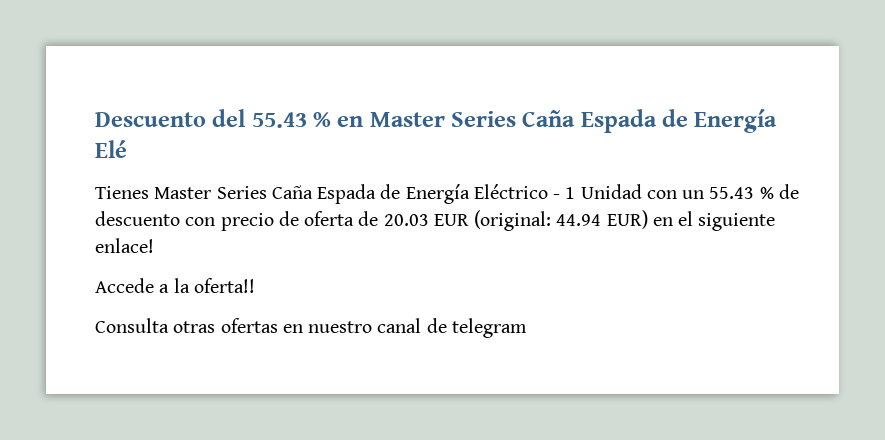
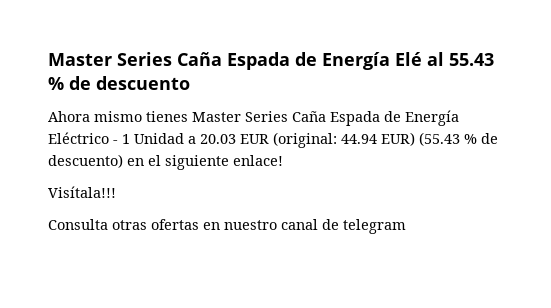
[95,109,364,128] Descuento del 55.43 % en -> (48, 59) none
[95,186,149,199] // Tienes -> [427,52,494,66] [48,76,190,90] [48,111,188,122] al 55.43 % de descuento // Ahora mismo tienes
[646,184,799,199] [95,211,379,231] con un 55.43 % de descuento con precio de oferta de -> [188,136,196,144] a
(648, 219) none -> [419,132,498,146] [48,154,123,168] (55.43 % de descuento)
[95,278,255,293] Accede a la oferta!! -> [48,186,116,198] Visítala!!!

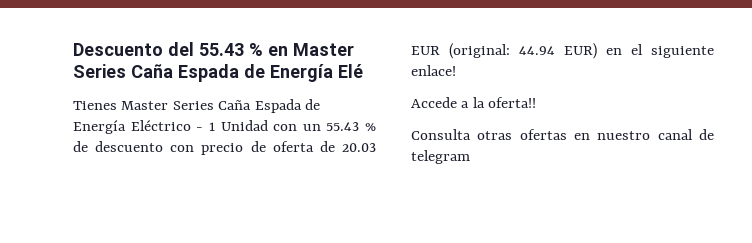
(48, 59) none -> [73,42,288,56] Descuento del 55.43 % en
[427,52,494,66] [48,76,190,90] [48,111,188,122] al 55.43 % de descuento // Ahora mismo tienes -> [73,101,117,110] // Tienes
[188,136,196,144] a -> [273,122,376,131] [73,141,335,155] con un 55.43 % de descuento con precio de oferta de
[419,132,498,146] [48,154,123,168] (55.43 % de descuento) -> (597, 51) none
[48,186,116,198] Visítala!!! -> [411,97,537,108] Accede a la oferta!!

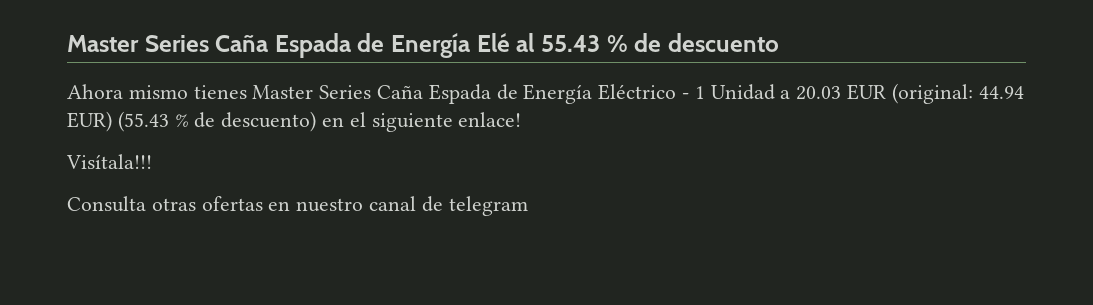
[73,42,288,56] Descuento del 55.43 % en -> (67, 43) none
[73,101,117,110] // Tienes -> [516,33,779,52] [67,84,247,99] al 55.43 % de descuento // Ahora mismo tienes
[273,122,376,131] [73,141,335,155] con un 55.43 % de descuento con precio de oferta de -> [780,90,791,99] a
(597, 51) none -> [117,111,317,132] (55.43 % de descuento)
[411,97,537,108] Accede a la oferta!! -> [66,154,152,169] Visítala!!!

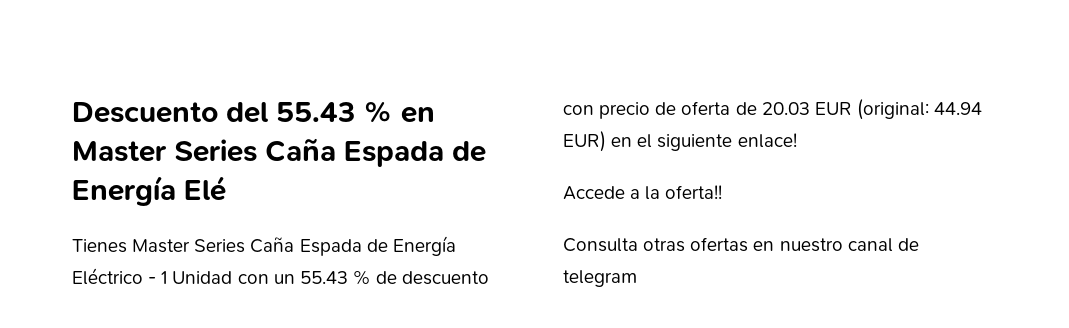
(67, 43) none -> [72,101,436,123] Descuento del 55.43 % en
[516,33,779,52] [67,84,247,99] al 55.43 % de descuento // Ahora mismo tienes -> [72,239,127,253] // Tienes
[780,90,791,99] a -> [237,270,490,285] [563,101,757,119] con un 55.43 % de descuento con precio de oferta de
[117,111,317,132] (55.43 % de descuento) -> (606, 141) none
[66,154,152,169] Visítala!!! -> [563,185,723,200] Accede a la oferta!!

